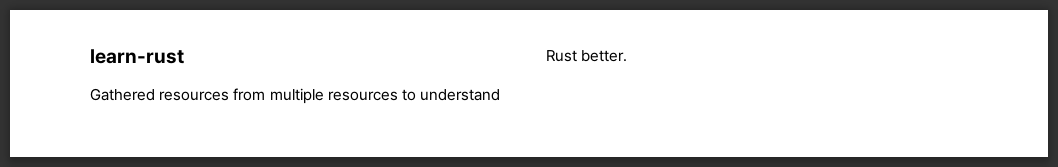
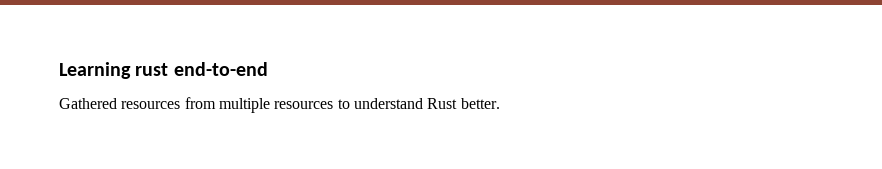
[90,49,184,64] learn-rust -> [59,62,268,79] Learning rust end-to-end

